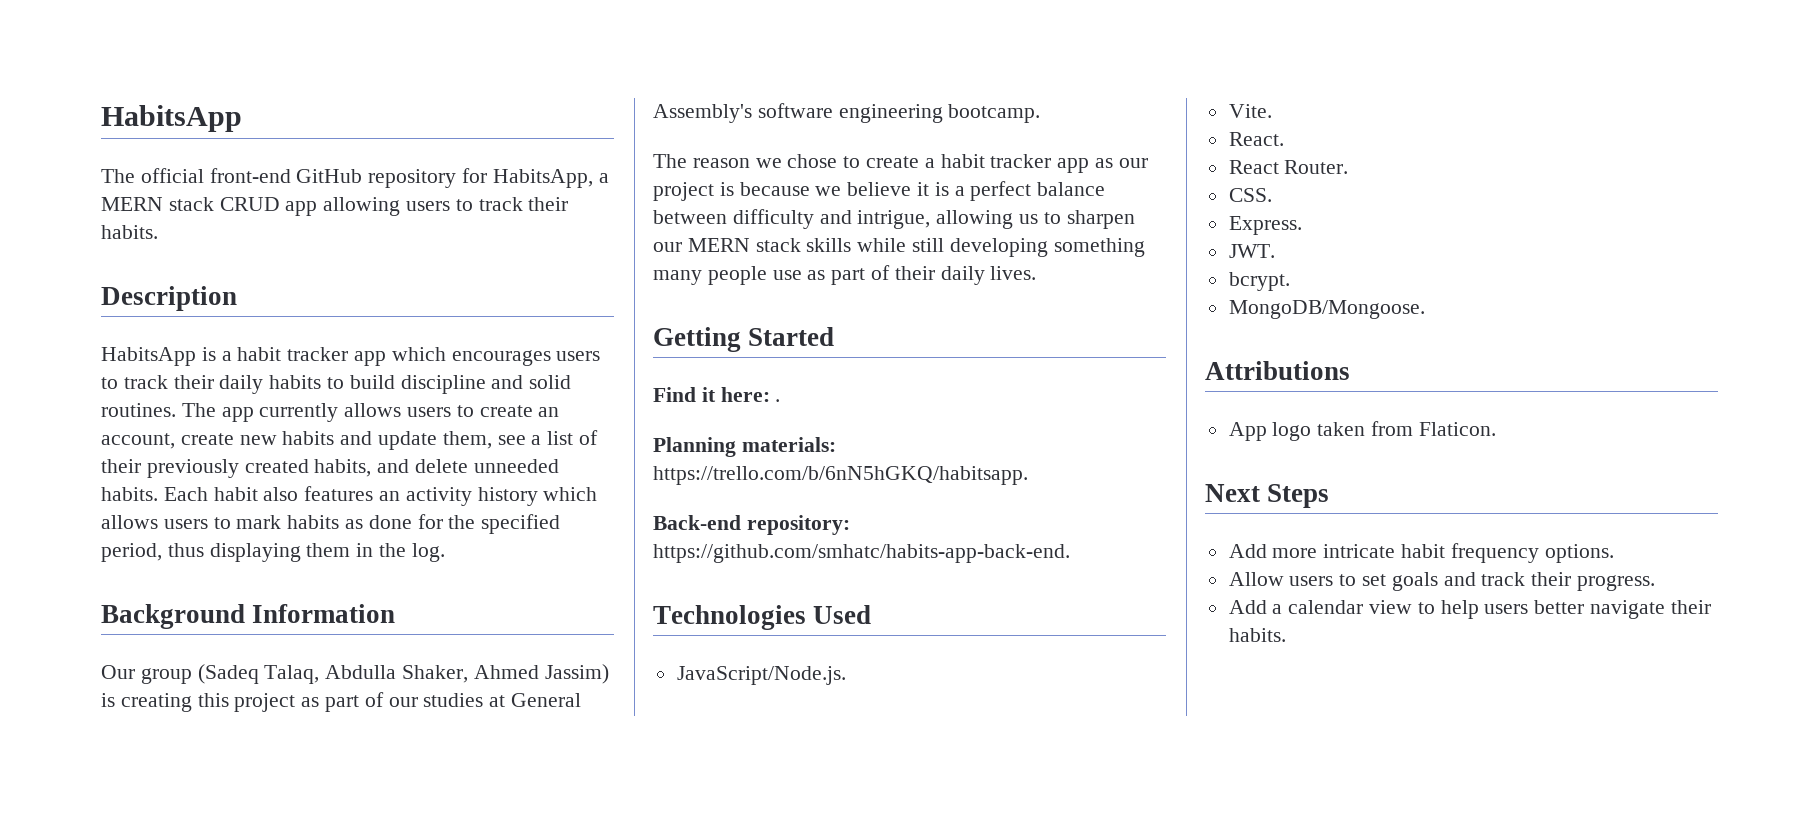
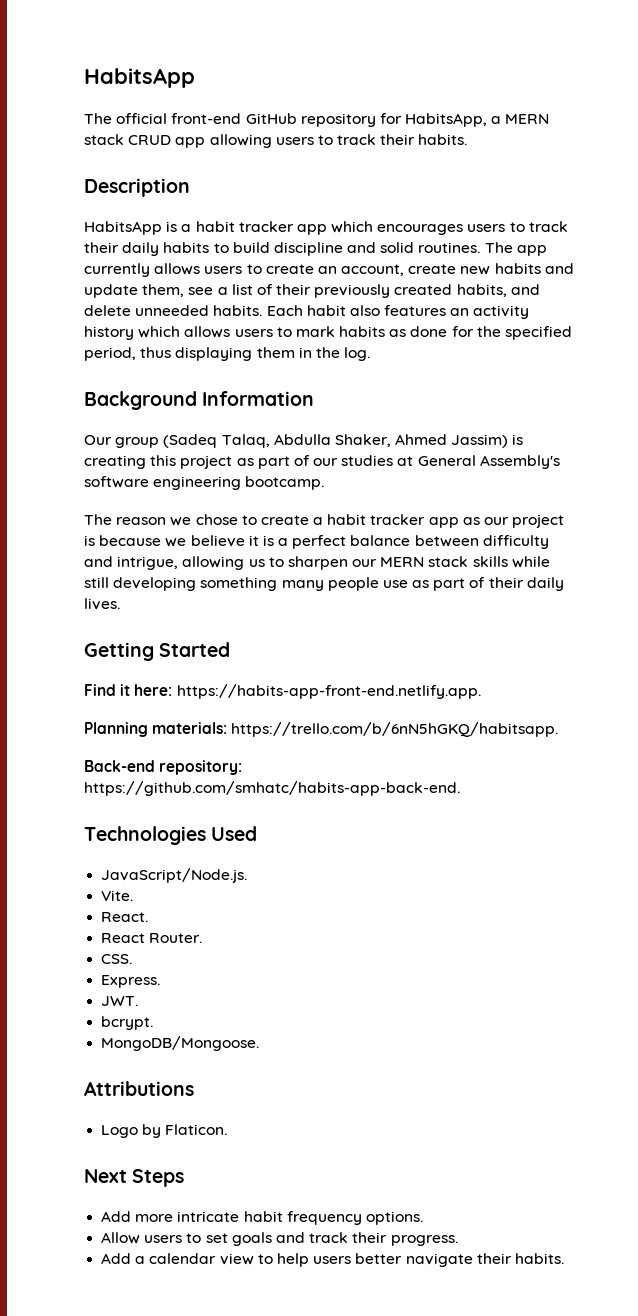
[775,399,781,402] . -> [176,684,481,699] https://habits-app-front-end.netlify.app.
[1228,421,1414,441] App logo taken from -> [101,1124,162,1138] Logo by

